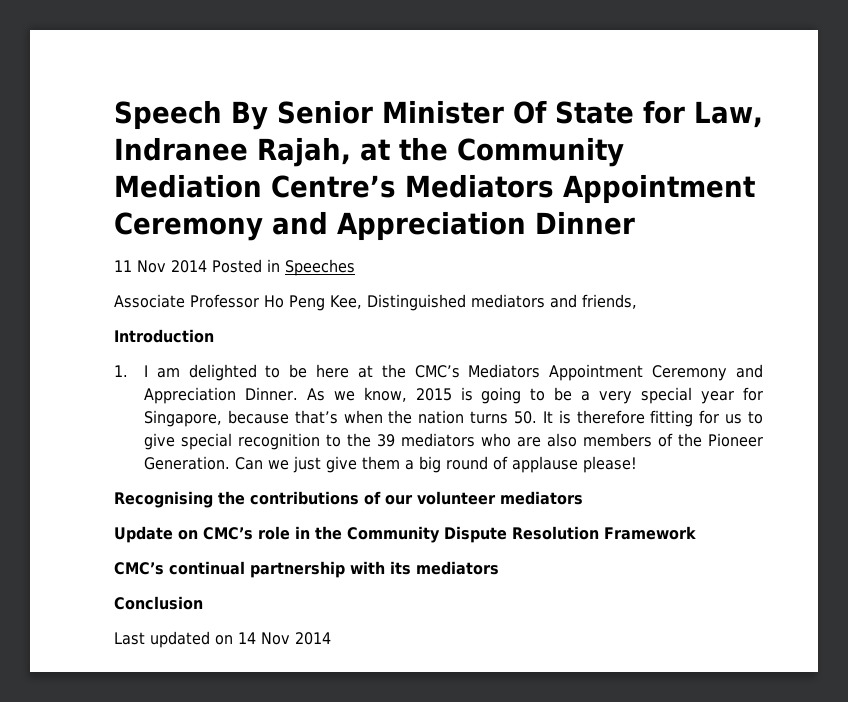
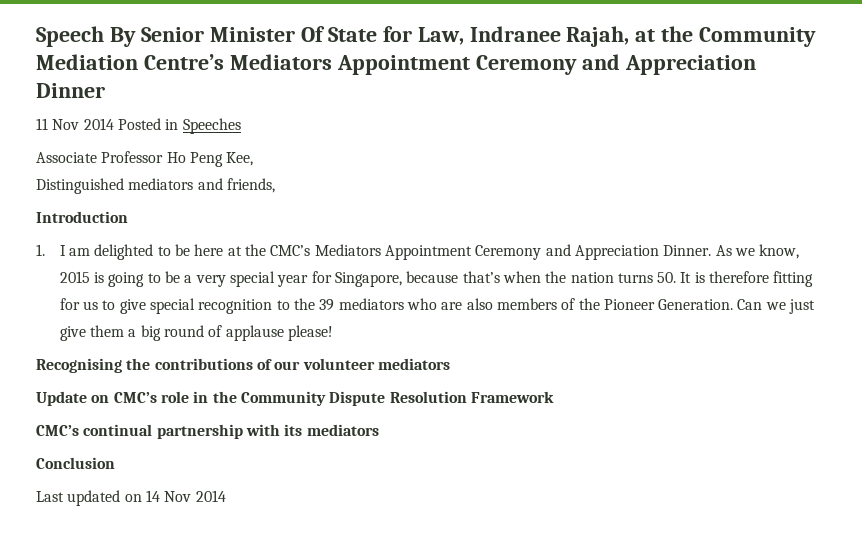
(362, 302) none -> (254, 159) //

